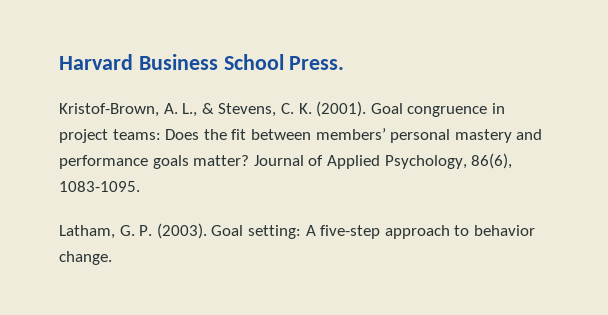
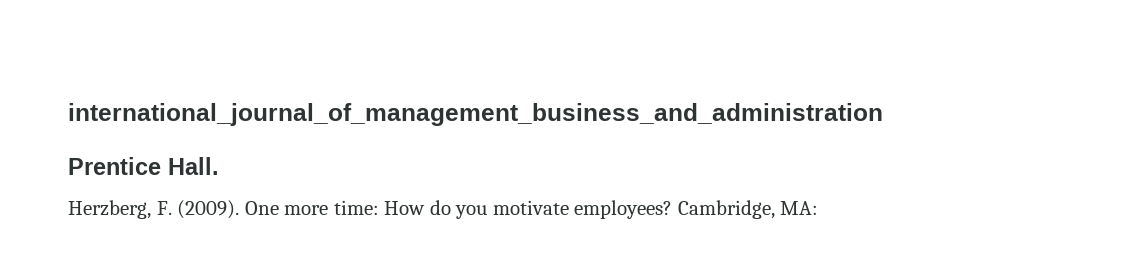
[59,54,345,70] [59,101,505,117] [59,128,543,143] [59,153,513,169] [59,181,140,192] [59,223,535,239] [59,251,112,265] Harvard Business School Press. // Kristof-Brown, A. L., & Stevens, C. K. (2001). Goal congruence in project teams: Does the fit between members’ personal mastery and performance goals matter? Journal of Applied Psychology, 86(6), 1083-1095. // Latham, G. P. (2003). Goal setting: A five-step approach to behavior change. -> [68,103,883,126] [68,157,219,175] [68,200,819,219] international_journal_of_management_business_and_administration // Prentice Hall. // Herzberg, F. (2009). One more time: How do you motivate employees? Cambridge, MA:

